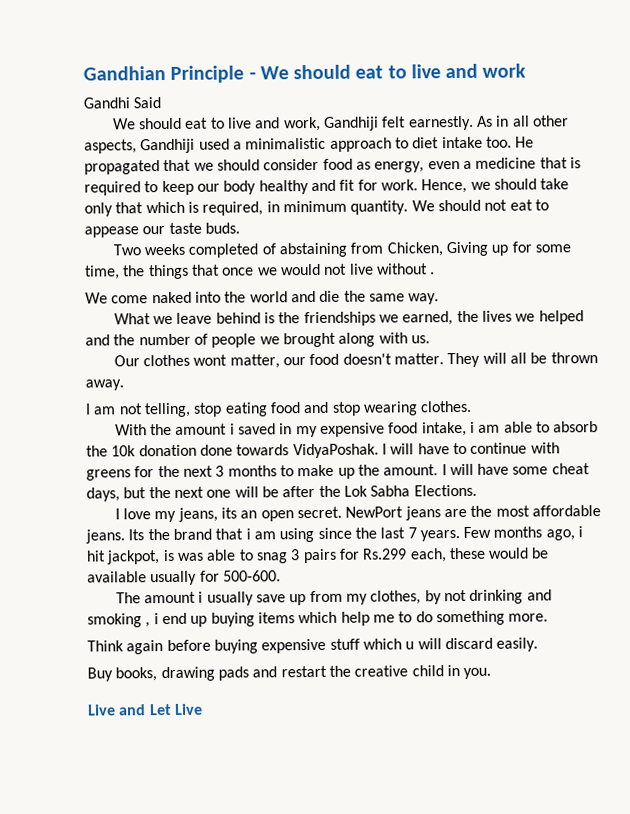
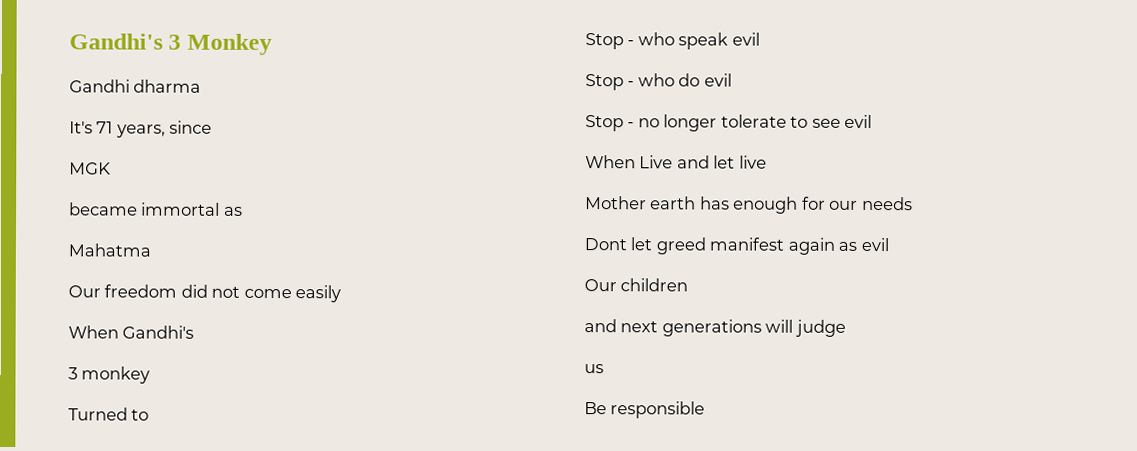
[83,63,527,83] [83,97,162,109] [112,115,569,132] [84,136,535,154] [84,157,581,175] [84,178,570,196] [84,199,549,217] [84,222,240,238] [112,241,571,258] [85,263,436,280] [85,290,440,305] [113,310,584,327] [85,332,430,348] [113,352,598,369] [85,379,124,391] [85,400,473,418] [114,421,599,438] [86,442,560,459] [86,463,590,481] [86,484,477,502] [114,505,601,523] [85,526,584,544] [86,547,550,565] [87,570,281,586] [115,589,552,606] [87,610,549,628] [87,637,539,655] [87,665,492,682] [88,703,203,716] Gandhian Principle - We should eat to live and work // Gandhi Said // We should eat to live and work, Gandhiji felt earnestly. As in all other aspects, Gandhiji used a minimalistic approach to diet intake too. He propagated that we should consider food as energy, even a medicine that is required to keep our body healthy and fit for work. Hence, we should take only that which is required, in minimum quantity. We should not eat to appease our taste buds. // Two weeks completed of abstaining from Chicken, Giving up for some time, the things that once we would not live without . // We come naked into the world and die the same way. // What we leave behind is the friendships we earned, the lives we helped and the number of people we brought along with us. // Our clothes wont matter, our food doesn't matter. They will all be thrown away. // I am not telling, stop eating food and stop wearing clothes. // With the amount i saved in my expensive food intake, i am able to absorb the 10k donation done towards VidyaPoshak. I will have to continue with greens for the next 3 months to make up the amount. I will have some cheat days, but the next one will be after the Lok Sabha Elections. // I love my jeans, its an open secret. NewPort jeans are the most affordable jeans. Its the brand that i am using since the last 7 years. Few months ago, i hit jackpot, is was able to snag 3 pairs for Rs.299 each, these would be available usually for 500-600. // The amount i usually save up from my clothes, by not drinking and smoking , i end up buying items which help me to do something more. // Think again before buying expensive stuff which u will discard easily. // Buy books, drawing pads and restart the creative child in you. // Live and Let Live -> [69,33,272,56] [69,79,202,93] [69,120,213,138] [69,162,111,175] [69,202,243,216] [68,243,151,257] [68,284,342,303] [68,325,195,339] [68,366,151,384] [68,407,150,421] [585,32,760,50] [585,73,732,91] [585,114,873,132] [585,155,767,169] [585,196,913,214] [584,237,889,255] [584,278,689,292] [584,319,846,337] [584,364,604,374] [584,401,706,419] Gandhi's 3 Monkey // Gandhi dharma // It's 71 years, since // MGK // became immortal as // Mahatma // Our freedom did not come easily // When Gandhi's // 3 monkey // Turned to // Stop - who speak evil // Stop - who do evil // Stop - no longer tolerate to see evil // When Live and let live // Mother earth has enough for our needs // Dont let greed manifest again as evil // Our children // and next generations will judge // us // Be responsible

